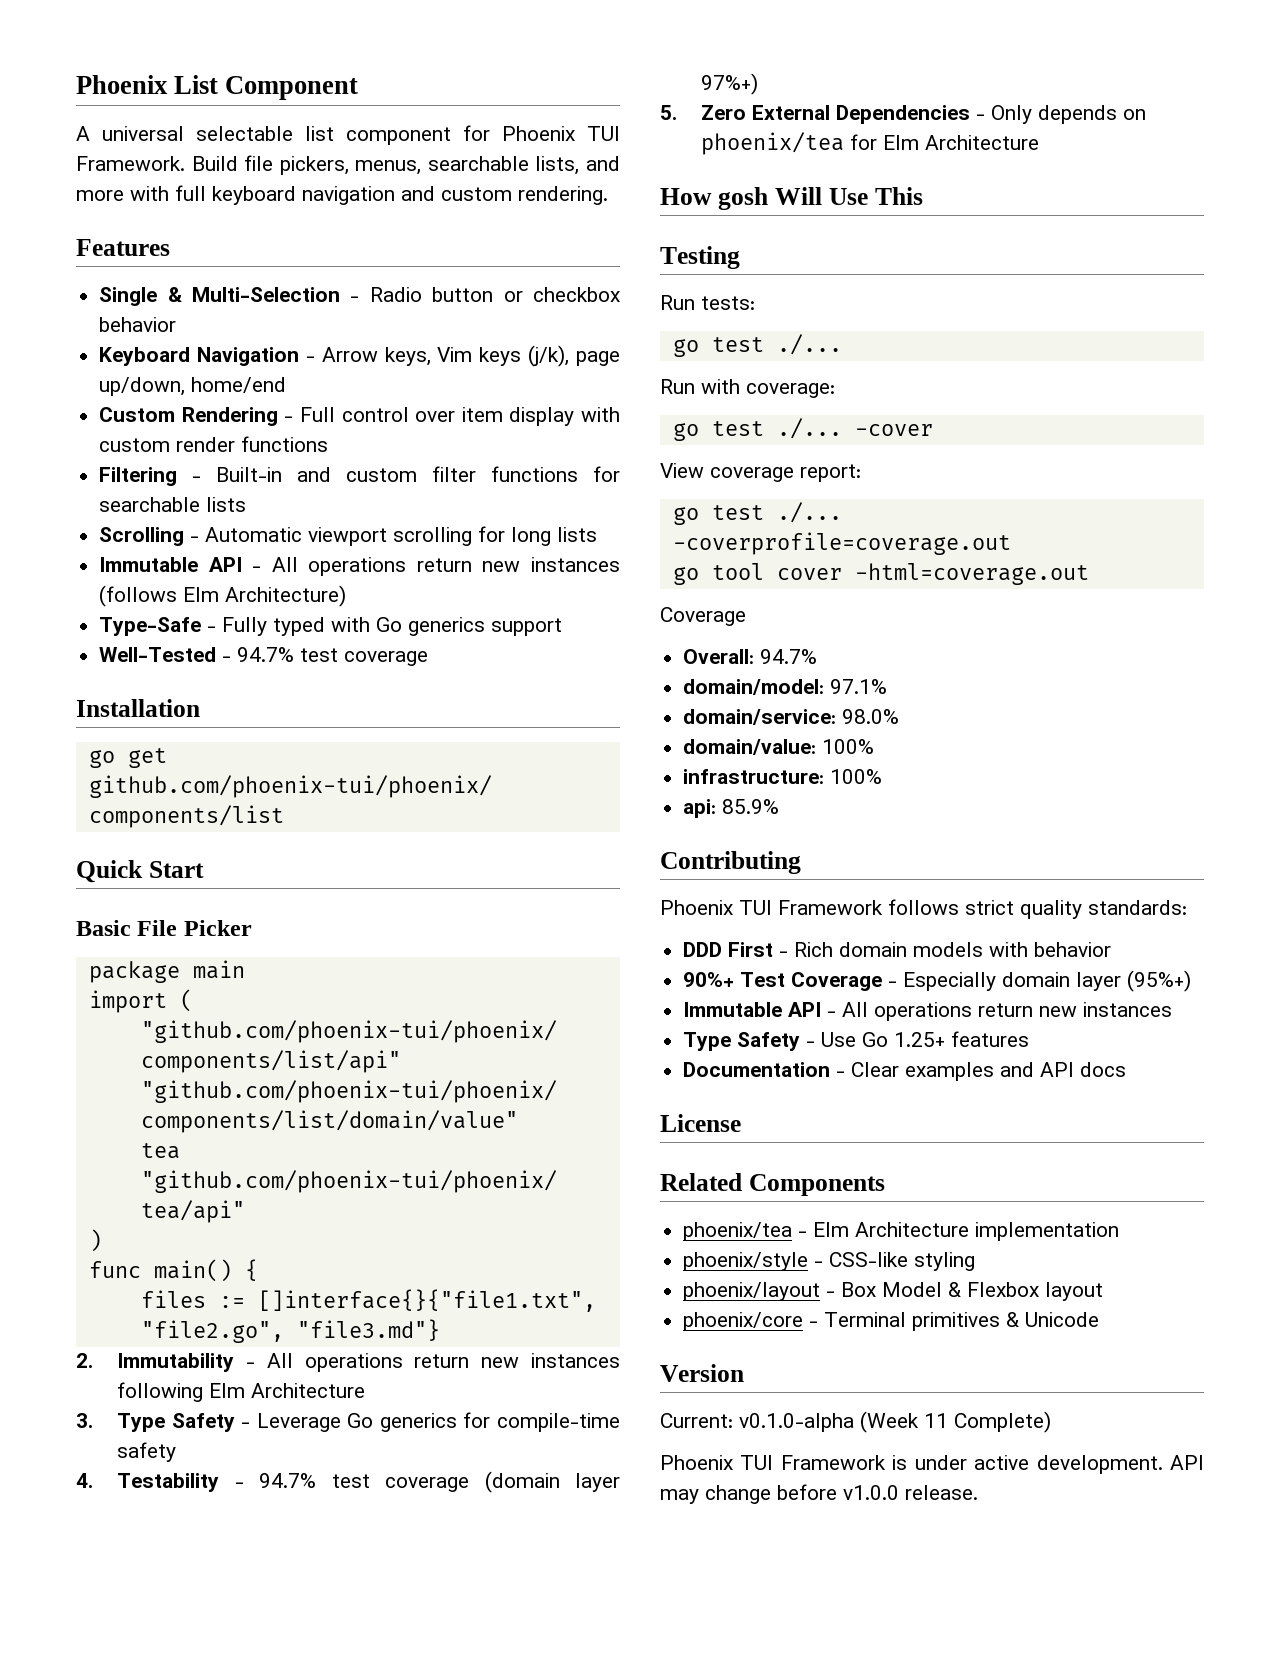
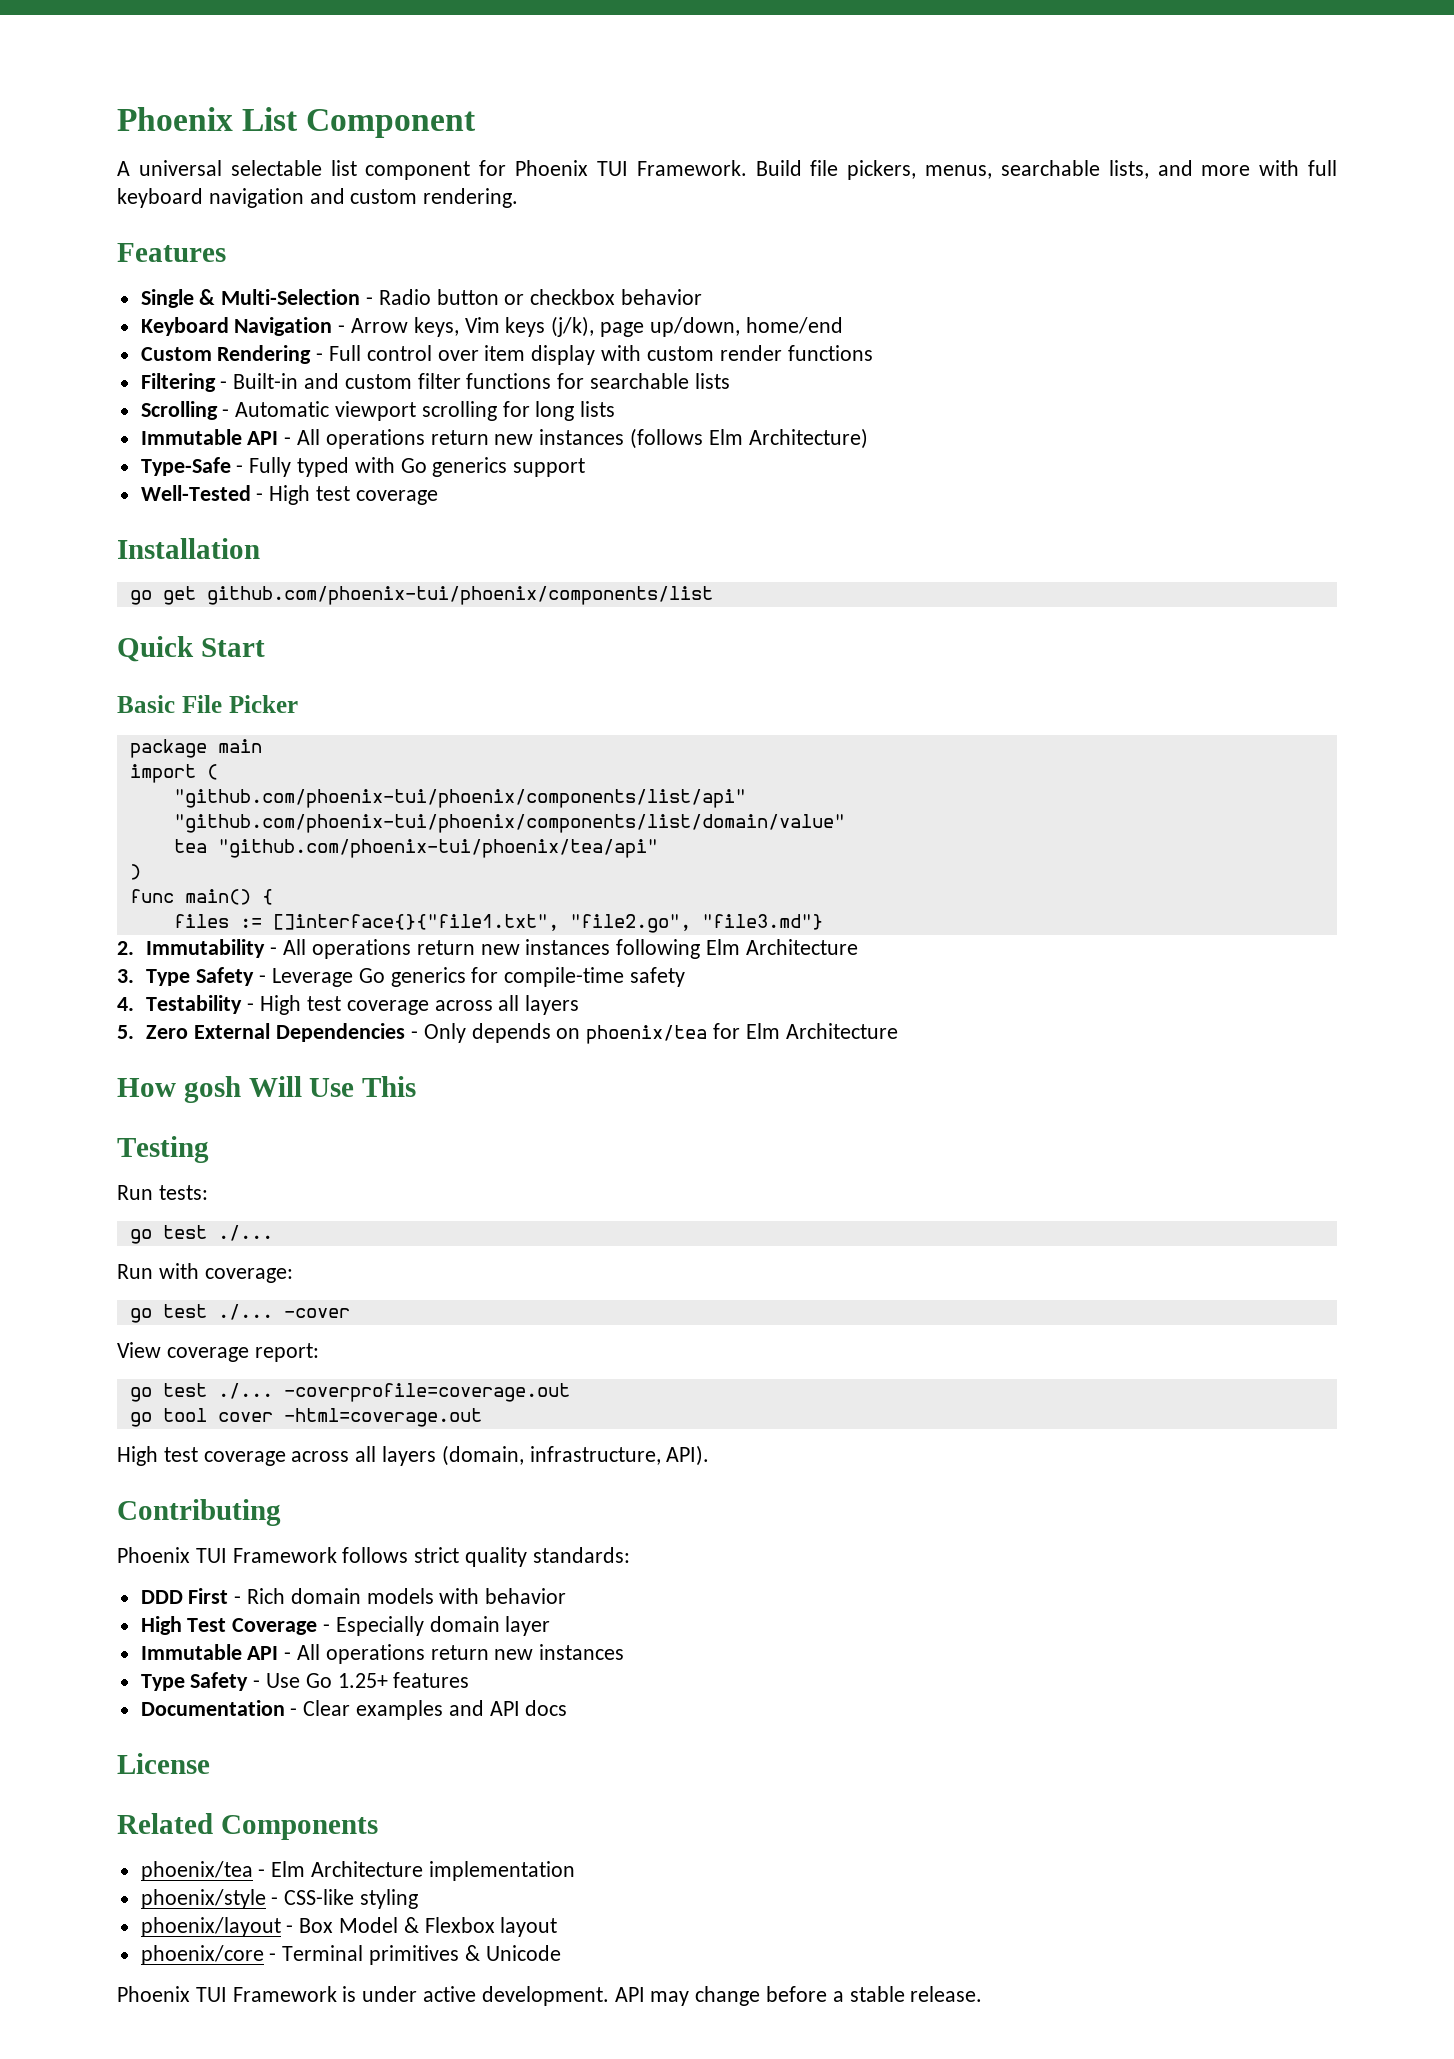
[237,647,295,662] 94.7% -> [269,485,311,505] High
[259,1471,620,1493] [701,73,759,95] 94.7% test coverage (domain layer 97%+) -> [260,995,580,1015] High test coverage across all layers
[660,607,746,626] [683,649,818,664] [683,679,888,695] [683,709,900,725] [683,739,875,755] [683,769,883,784] [683,799,780,818] Coverage // Overall: 94.7% // domain/model: 97.1% // domain/service: 98.0% // domain/value: 100% // infrastructure: 100% // api: 85.9% -> [117,1445,710,1466] High test coverage across all layers (domain, infrastructure, API).
[683,972,735,987] 90%+ -> [140,1616,182,1635] High
[1127,970,1192,992] (95%+) -> (551, 1626) none
[660,1364,744,1382] [660,1411,1051,1433] // Version // Current: v0.1.0-alpha (Week 11 Complete) -> (561, 1953) none
[843,1485,899,1500] v1.0.0 -> [832,1986,905,2002] a stable

